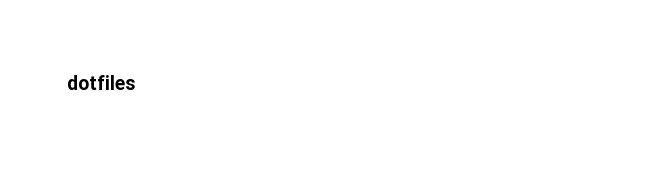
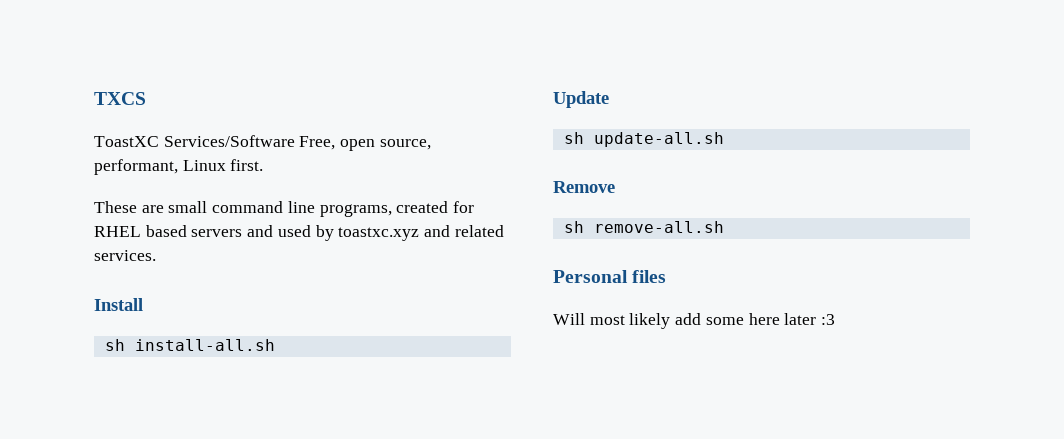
[67,75,135,90] dotfiles -> [94,92,146,105] [94,135,431,151] [94,159,264,175] [94,201,475,217] [94,225,504,241] [94,250,156,261] [94,298,143,311] [104,339,275,351] [553,91,609,108] [563,132,724,147] [553,181,615,193] [563,221,724,233] [553,270,667,283] [553,313,836,329] TXCS // ToastXC Services/Software Free, open source, performant, Linux first. // These are small command line programs, created for RHEL based servers and used by toastxc.xyz and related services. // Install // sh install-all.sh // Update // sh update-all.sh // Remove // sh remove-all.sh // Personal files // Will most likely add some here later :3

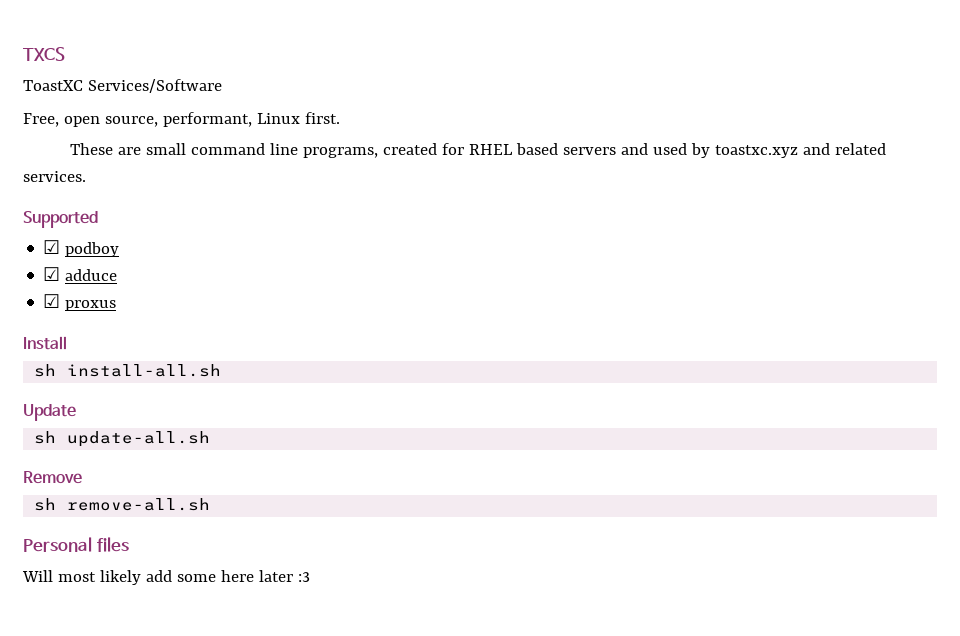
(295, 141) none -> (222, 86) //
(156, 255) none -> [23,211,98,228] [43,240,120,257] [43,267,118,281] [43,294,117,311] // Supported // ☑ podboy // ☑ adduce // ☑ proxus

